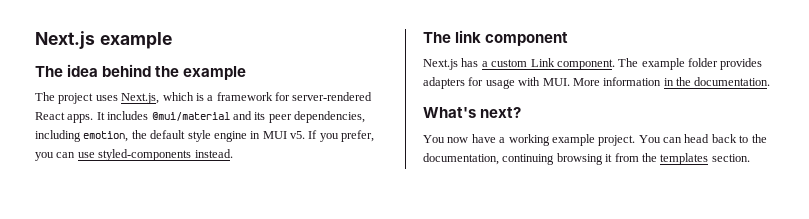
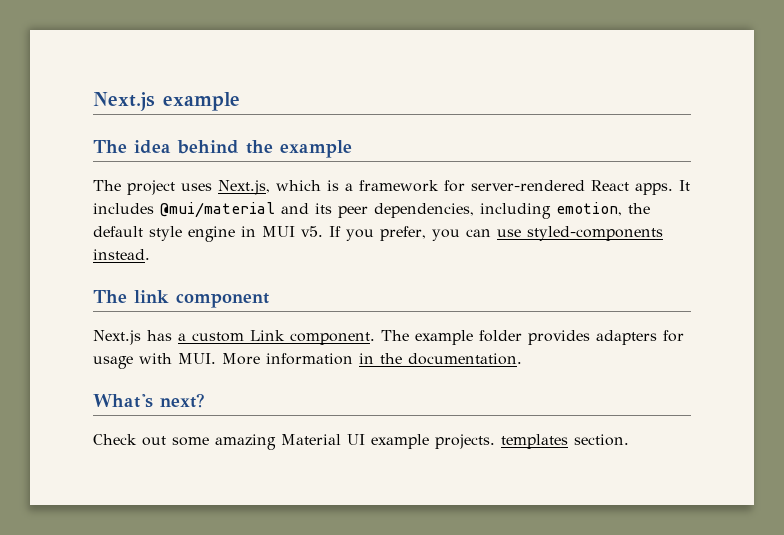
[423,134,767,146] [423,153,657,165] You now have a working example project. You can head back to the documentation, continuing browsing it from the -> [93,434,495,450] Check out some amazing Material UI example projects.

